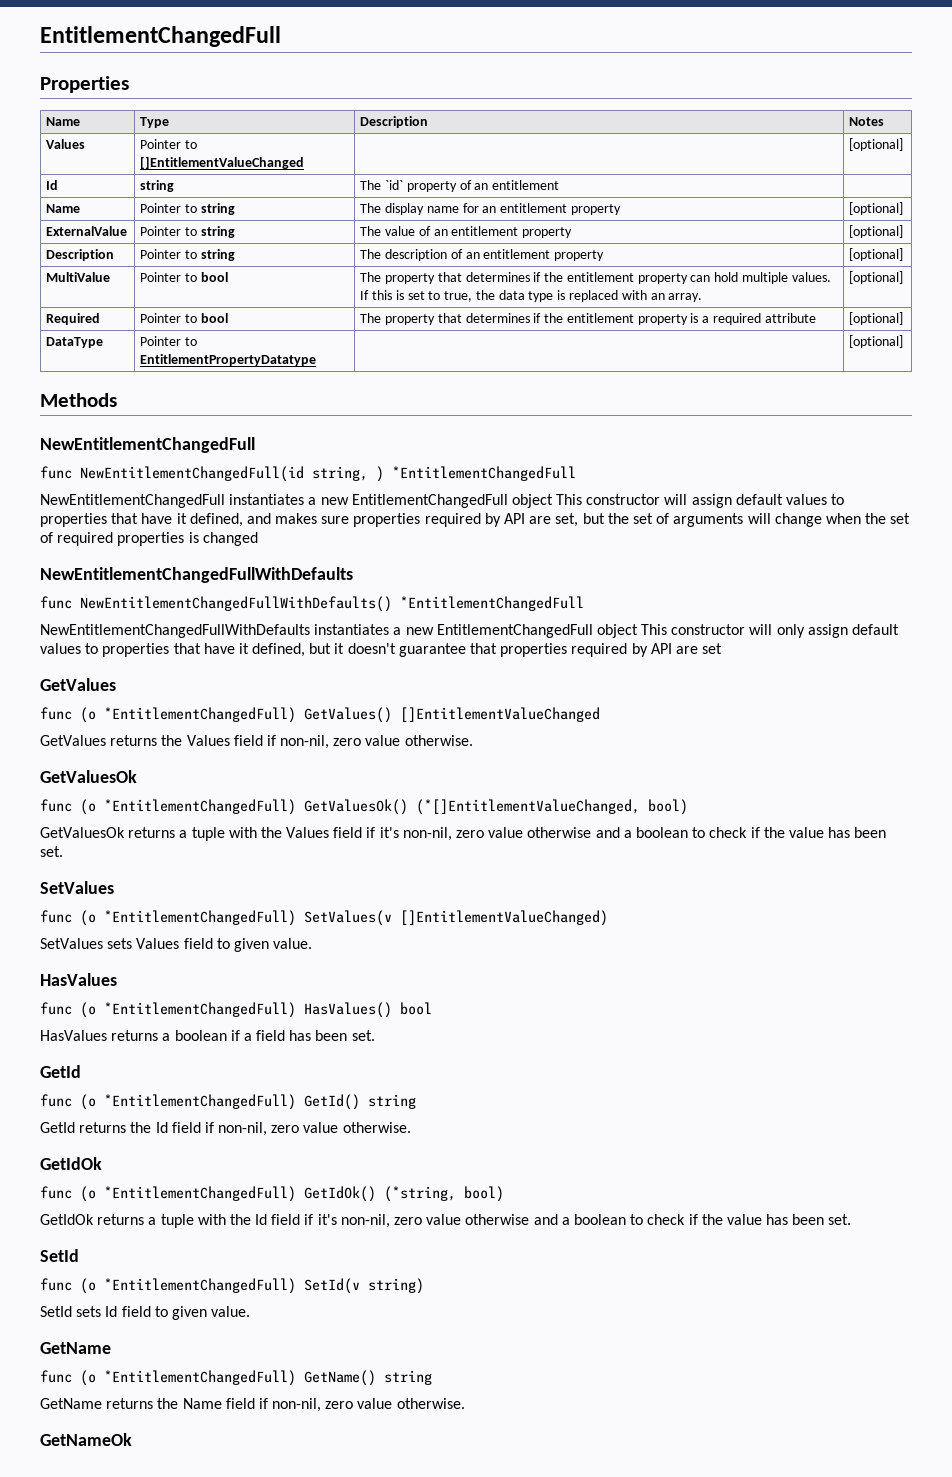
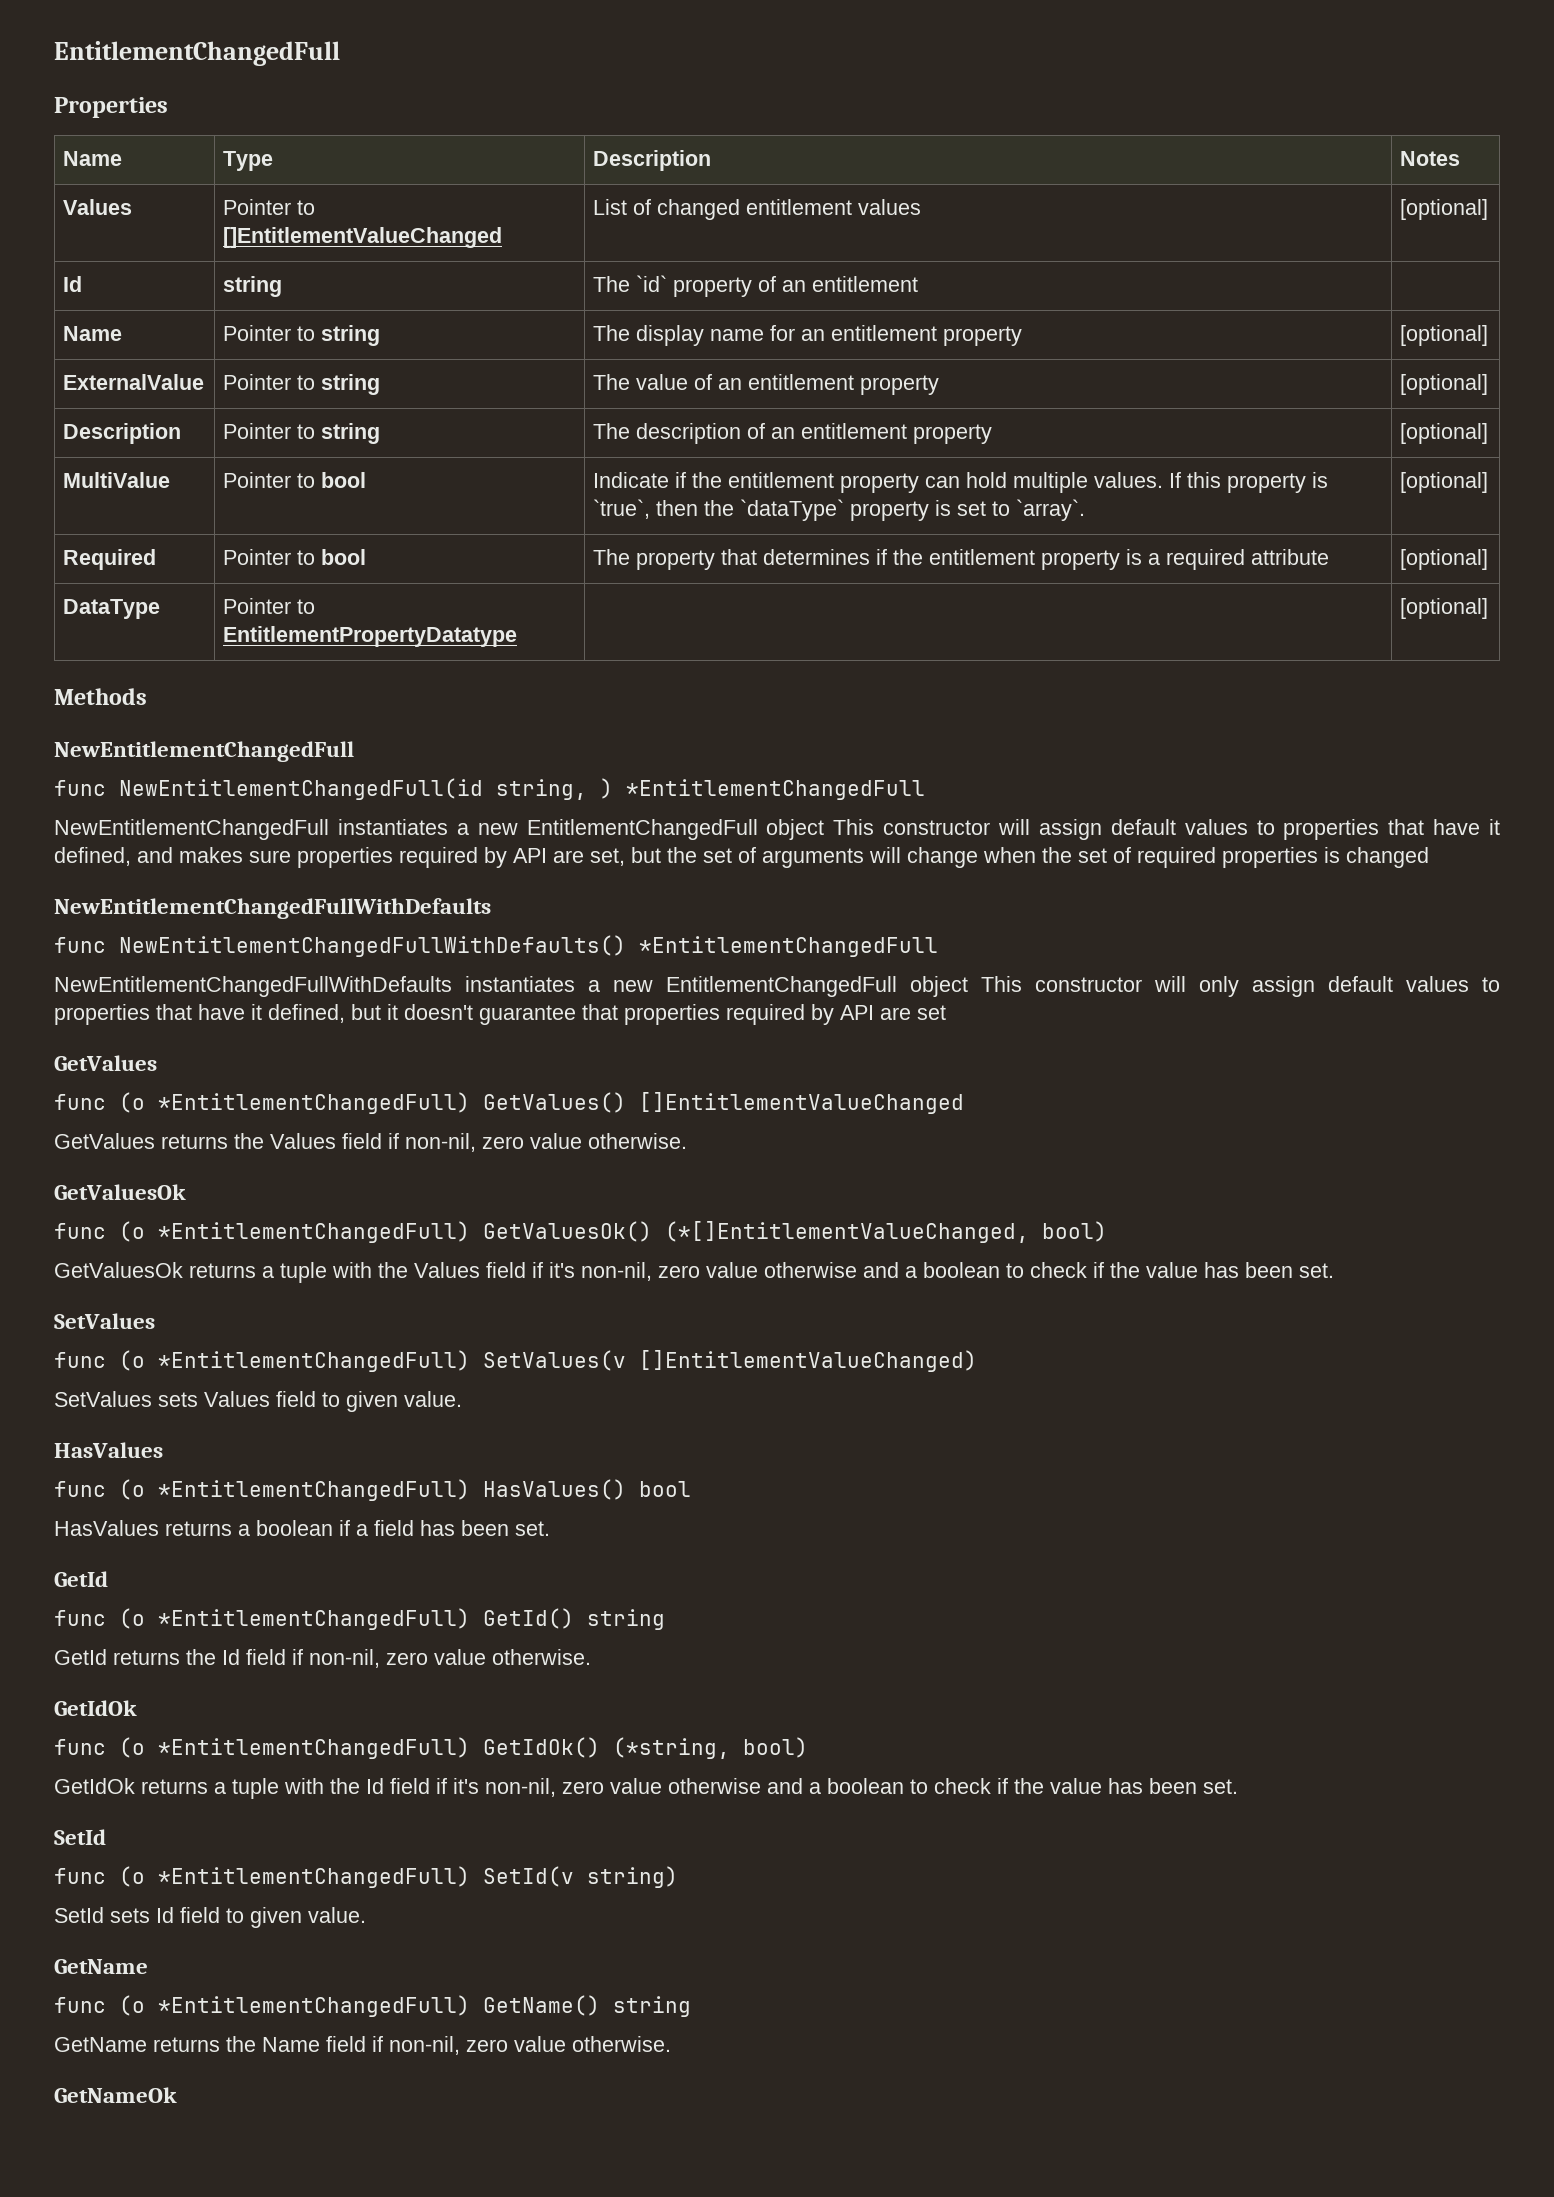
(305, 162) none -> [593,199,922,220] List of changed entitlement values
[360,272,530,284] The property that determines -> [593,472,670,488] Indicate
[395,290,703,302] is set to true, the data type is replaced with an array. -> [1227,472,1329,493] [593,499,1086,521] property is `true`, then the `dataType` property is set to `array`.

